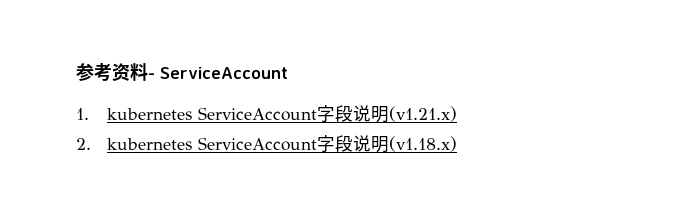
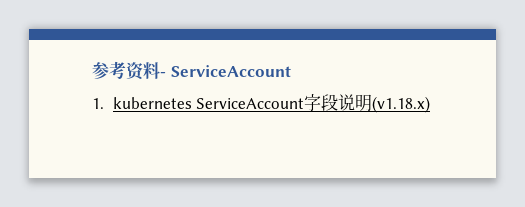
[389,106,458,122] [76,135,390,153] (v1.21.x) // 2. kubernetes ServiceAccount字段说明 -> (373, 103) none

